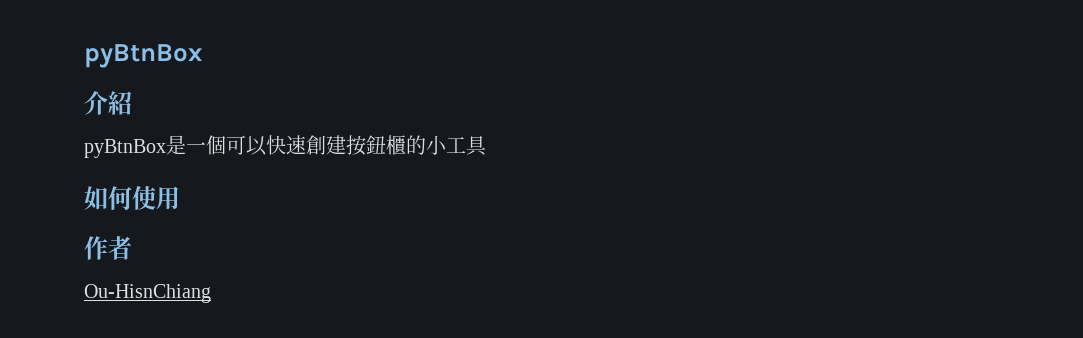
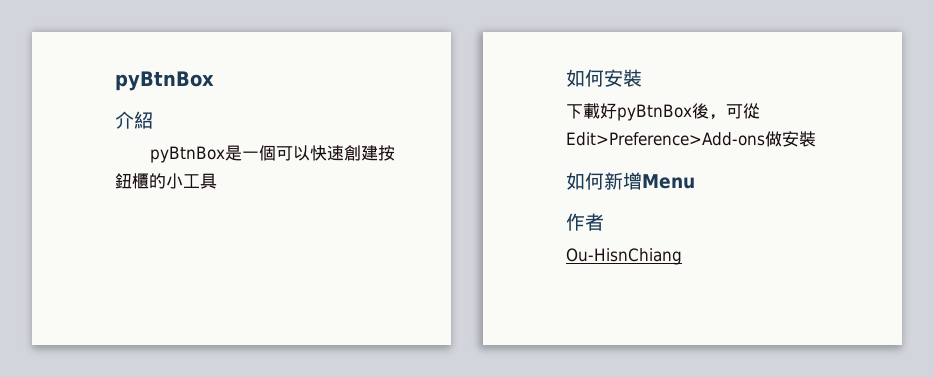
[132,185,180,210] 使用 -> [604,69,642,87] [566,103,760,121] [566,131,816,147] [566,172,695,190] 安裝 // 下載好pyBtnBox後，可從Edit>Preference>Add-ons做安裝 // 如何新增Menu

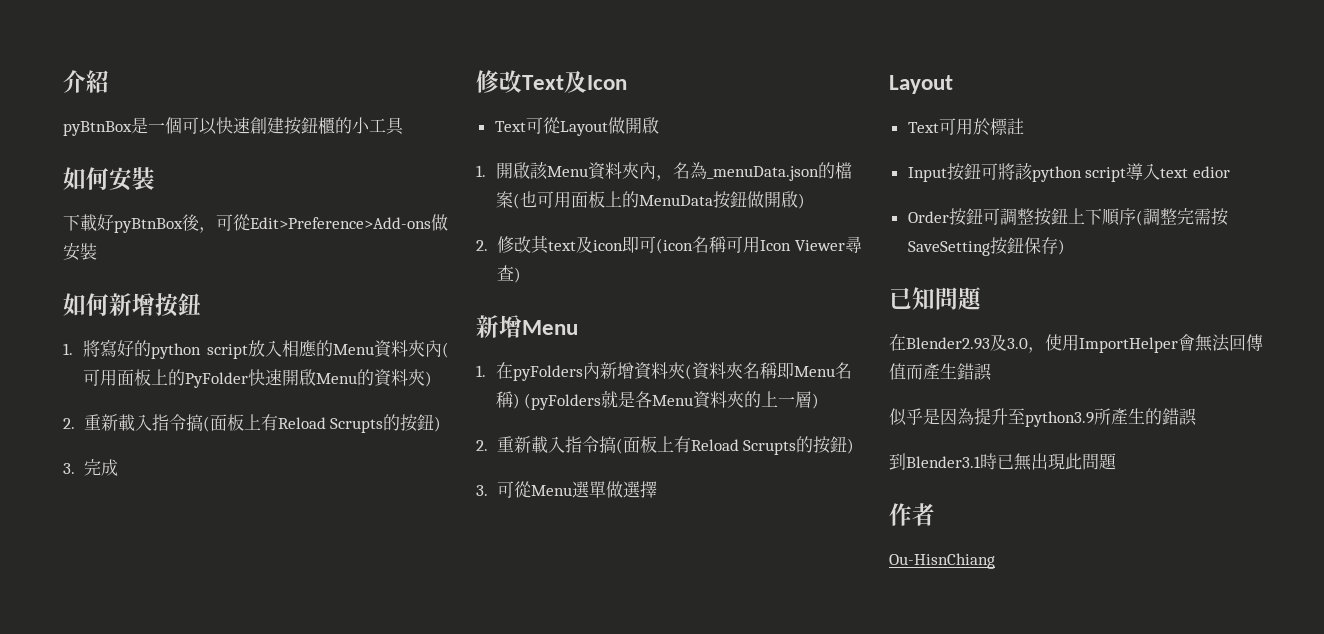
[115,71,214,91] pyBtnBox // -> (63, 81) none
[642,174,695,189] Menu -> [155,293,201,317] [63,339,449,359] [82,369,432,388] [63,414,442,433] [63,459,118,476] [476,70,627,93] [494,117,659,136] [476,162,852,181] [495,191,805,209] [476,235,862,254] [496,265,521,283] [476,315,578,338] [476,362,852,381] [495,390,820,410] [476,436,855,455] [476,481,657,498] [889,75,953,94] [907,118,1024,136] [907,163,1230,182] [907,208,1228,226] [907,237,1065,256] [889,287,983,310] [889,334,1263,353] [889,363,992,381] [889,408,1197,427] [889,453,1117,471] 按鈕 // 1.將寫好的python script放入相應的Menu資料夾內(可用面板上的PyFolder快速開啟Menu的資料夾) // 2.重新載入指令搞(面板上有Reload Scrupts的按鈕) // 3.完成 // 修改Text及Icon // Text可從Layout做開啟 // 1.開啟該Menu資料夾內，名為_menuData.json的檔案(也可用面板上的MenuData按鈕做開啟) // 2.修改其text及icon即可(icon名稱可用Icon Viewer尋查) // 新增Menu // 1.在pyFolders內新增資料夾(資料夾名稱即Menu名稱) (pyFolders就是各Menu資料夾的上一層) // 2.重新載入指令搞(面板上有Reload Scrupts的按鈕) // 3.可從Menu選單做選擇 // Layout // Text可用於標註 // Input按鈕可將該python script導入text edior // Order按鈕可調整按鈕上下順序(調整完需按SaveSetting按鈕保存) // 已知問題 // 在Blender2.93及3.0，使用ImportHelper會無法回傳值而產生錯誤 // 似乎是因為提升至python3.9所產生的錯誤 // 到Blender3.1時已無出現此問題

